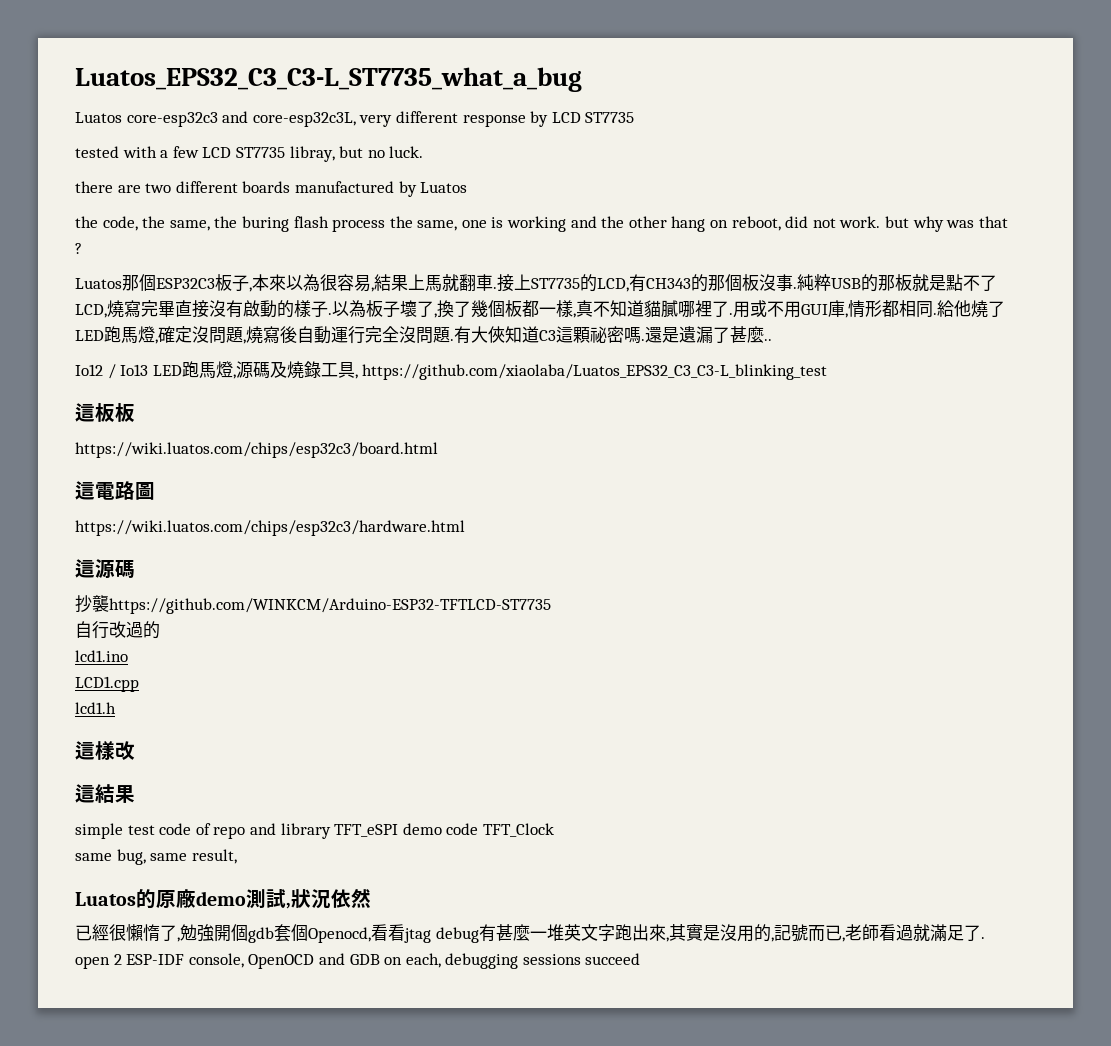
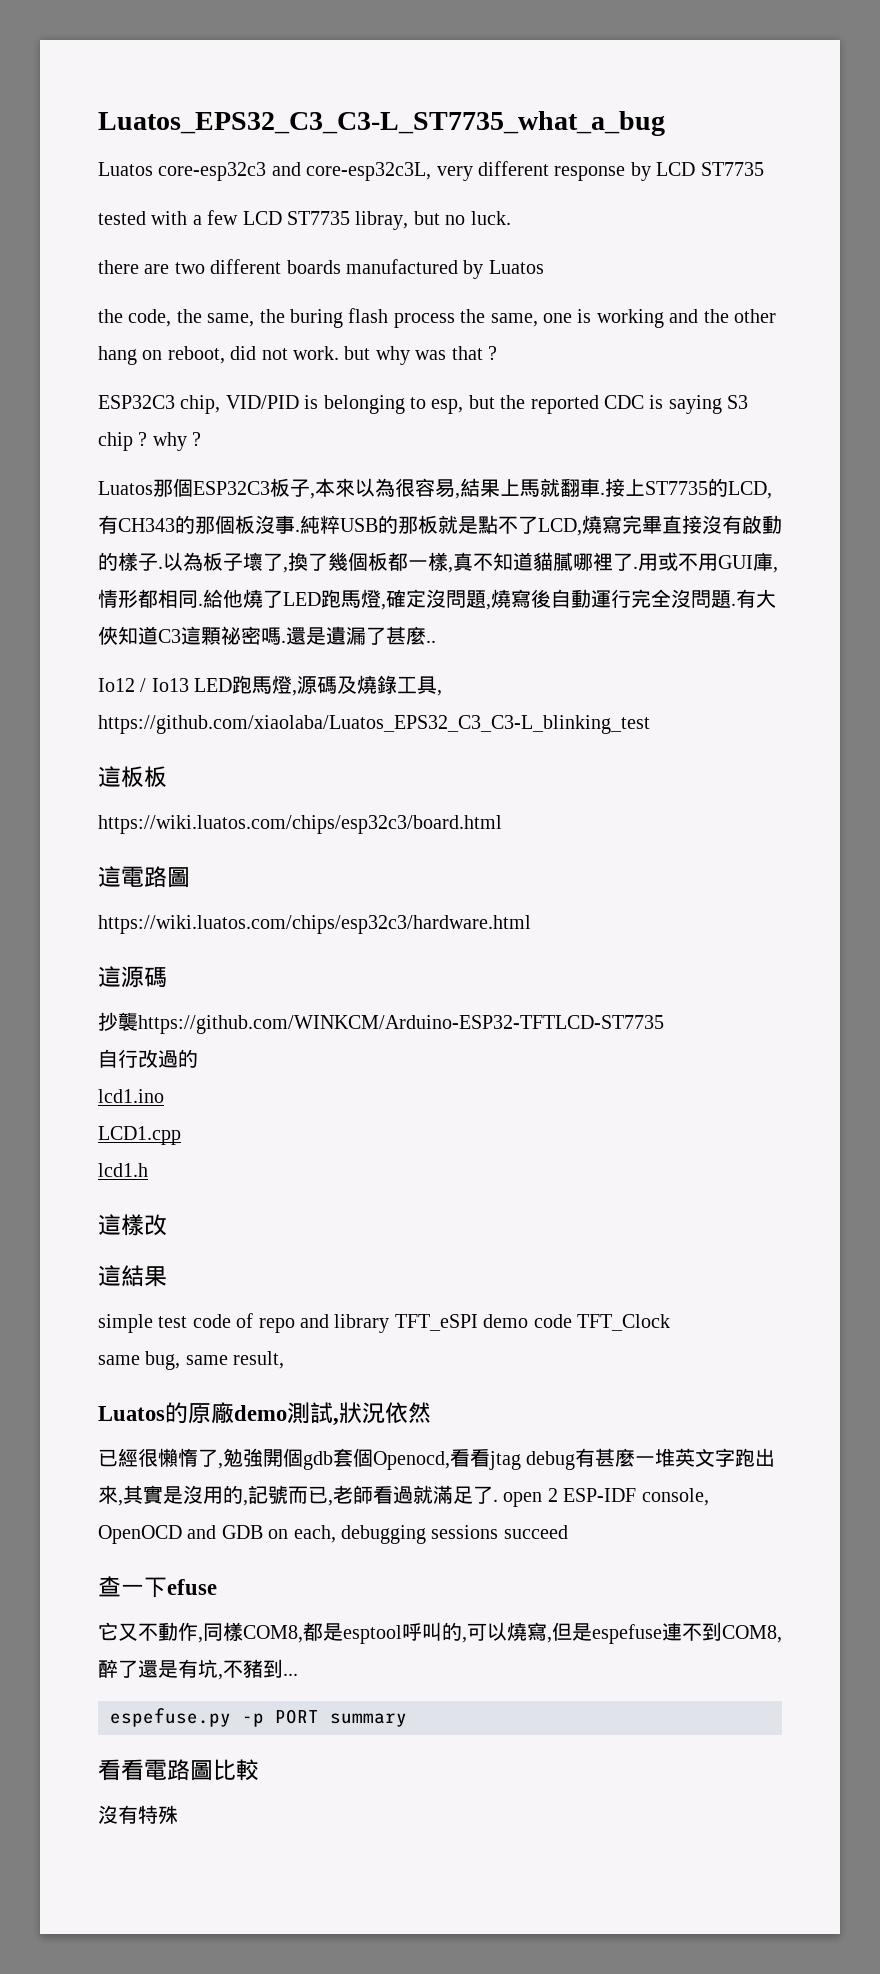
(82, 248) none -> [98,395,749,414] [98,432,202,451] // ESP32C3 chip, VID/PID is belonging to esp, but the reported CDC is saying S3 chip ? why ?
(641, 959) none -> [98,1576,217,1598] [98,1622,782,1644] [98,1659,298,1680] [110,1708,407,1727] [98,1759,259,1781] [98,1805,178,1825] // 查一下efuse // 它又不動作,同樣COM8,都是esptool呼叫的,可以燒寫,但是espefuse連不到COM8,醉了還是有坑,不豬到... // espefuse.py -p PORT summary // 看看電路圖比較 // 沒有特殊

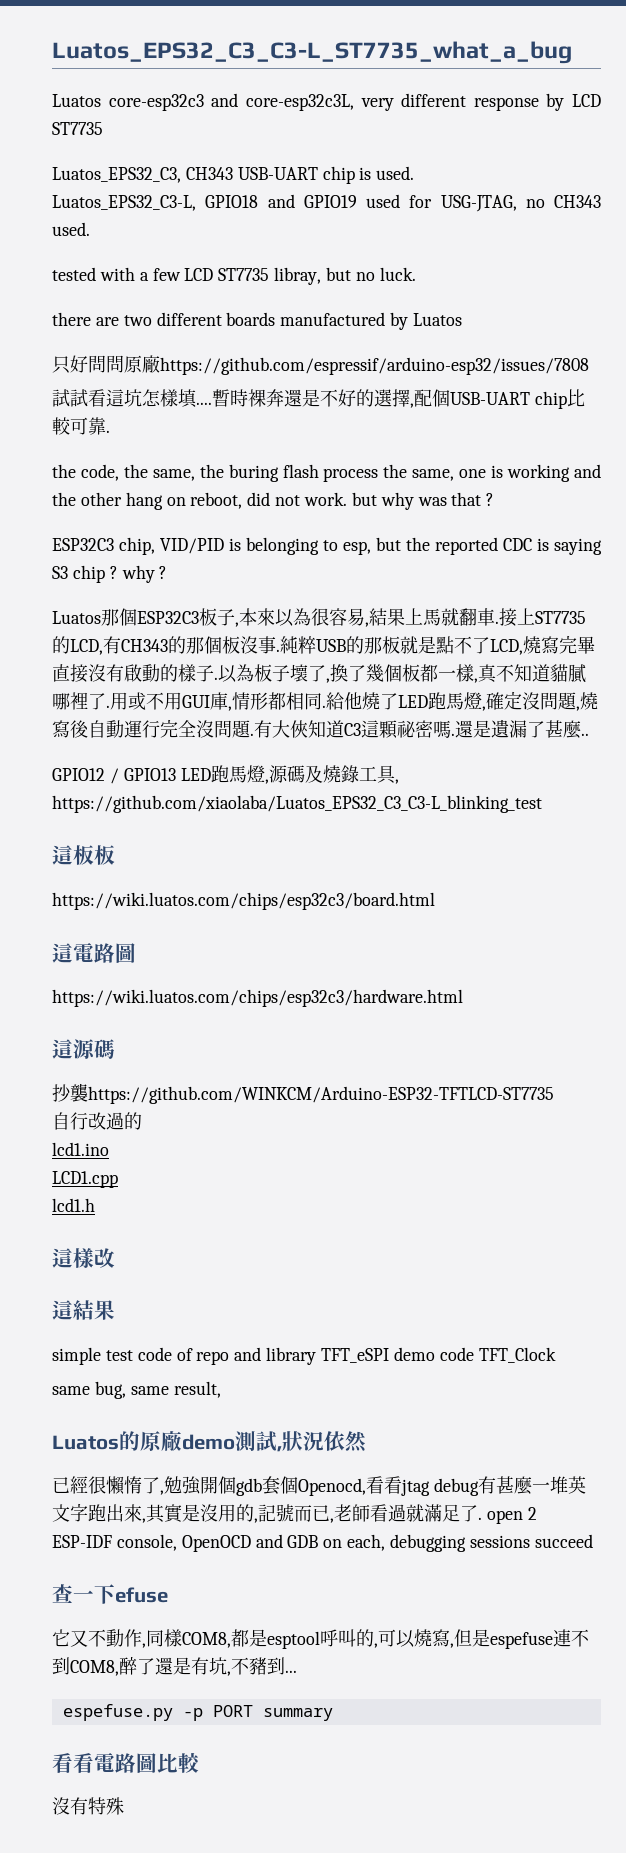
(764, 169) none -> [52,166,415,184] [52,194,601,212] [52,222,90,236] // Luatos_EPS32_C3, CH343 USB-UART chip is used. // Luatos_EPS32_C3-L, GPIO18 and GPIO19 used for USG-JTAG, no CH343 used.
(544, 267) none -> [52,355,589,375] [52,389,585,409] [52,417,110,435] // 只好問問原廠https://github.com/espressif/arduino-esp32/issues/7808 // 試試看這坑怎樣填....暫時裸奔還是不好的選擇,配個USB-UART chip比較可靠.
[98,678,189,692] Io12 / Io13 -> [52,768,176,784] GPIO12 / GPIO13

